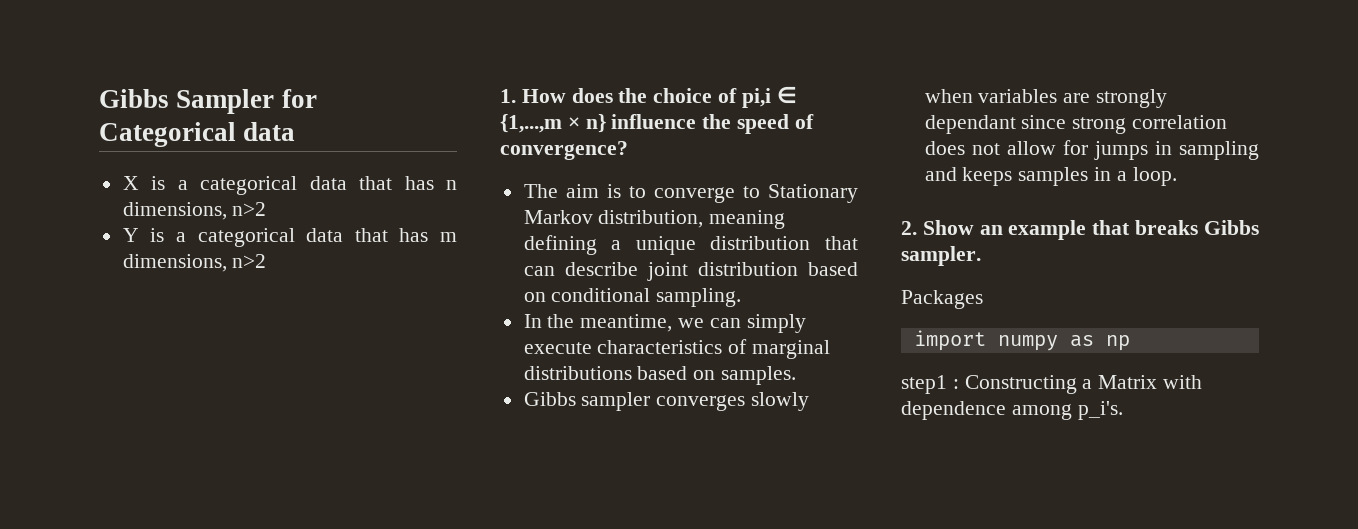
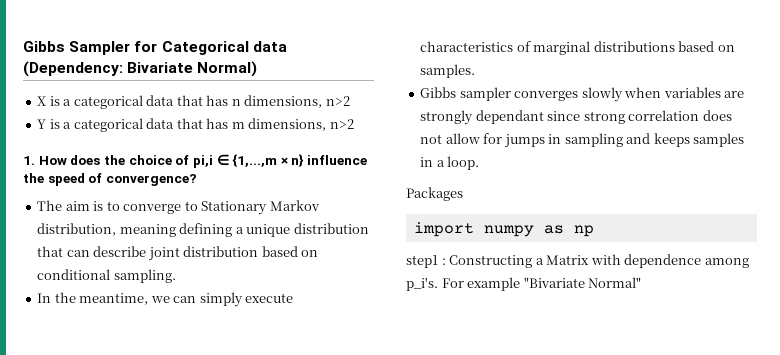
(296, 131) none -> [23,61,258,77] (Dependency: Bivariate Normal)
[901,220,1259,240] [901,246,981,266] // 2. Show an example that breaks Gibbs sampler. -> (480, 163) none
(1123, 410) none -> [441,277,642,291] For example "Bivariate Normal"

